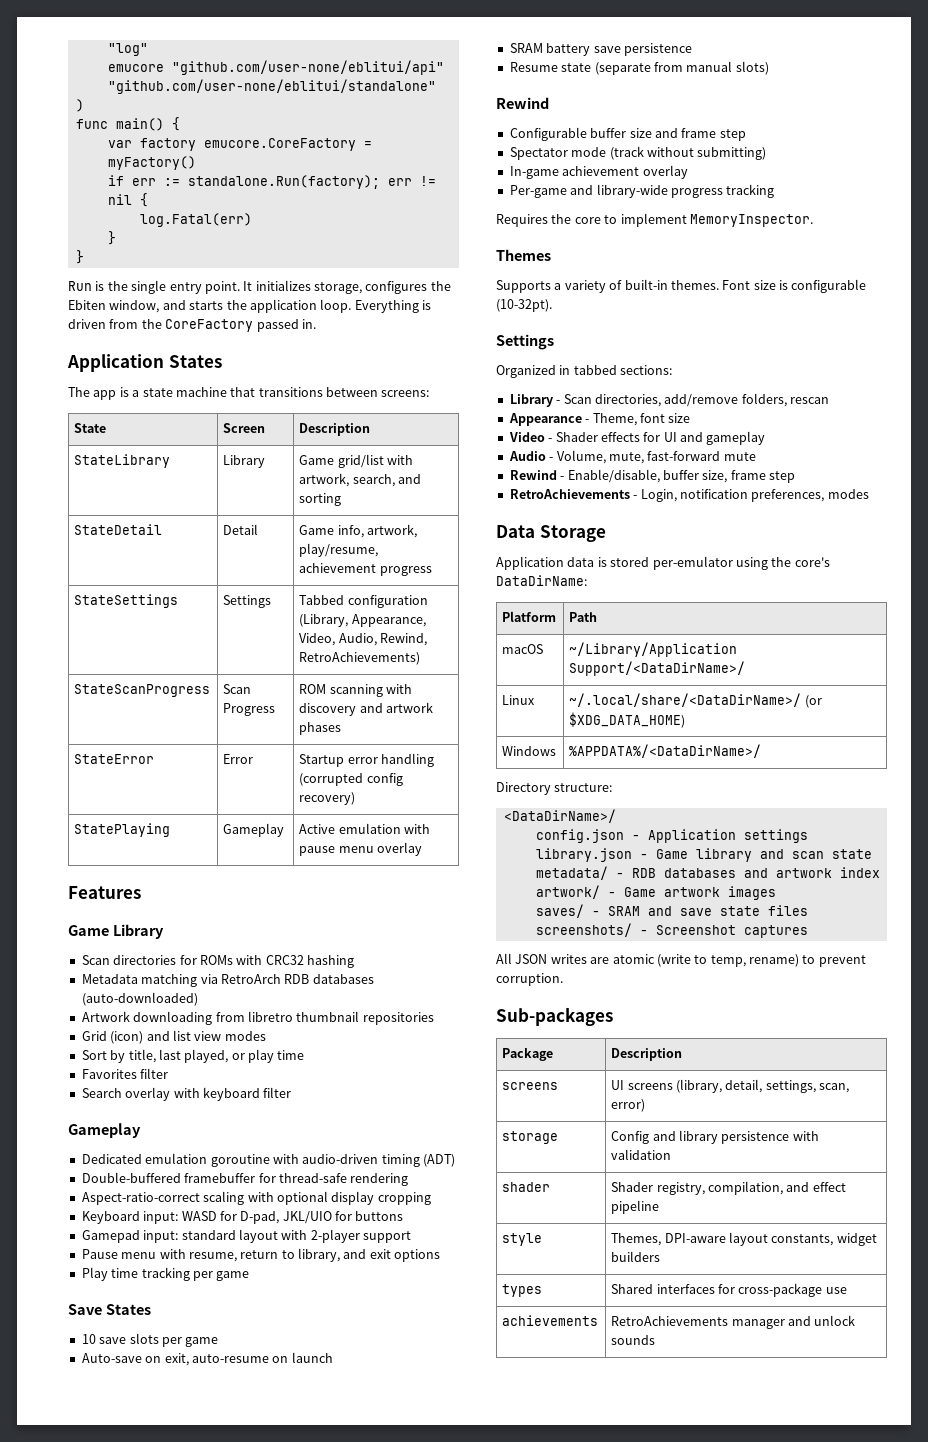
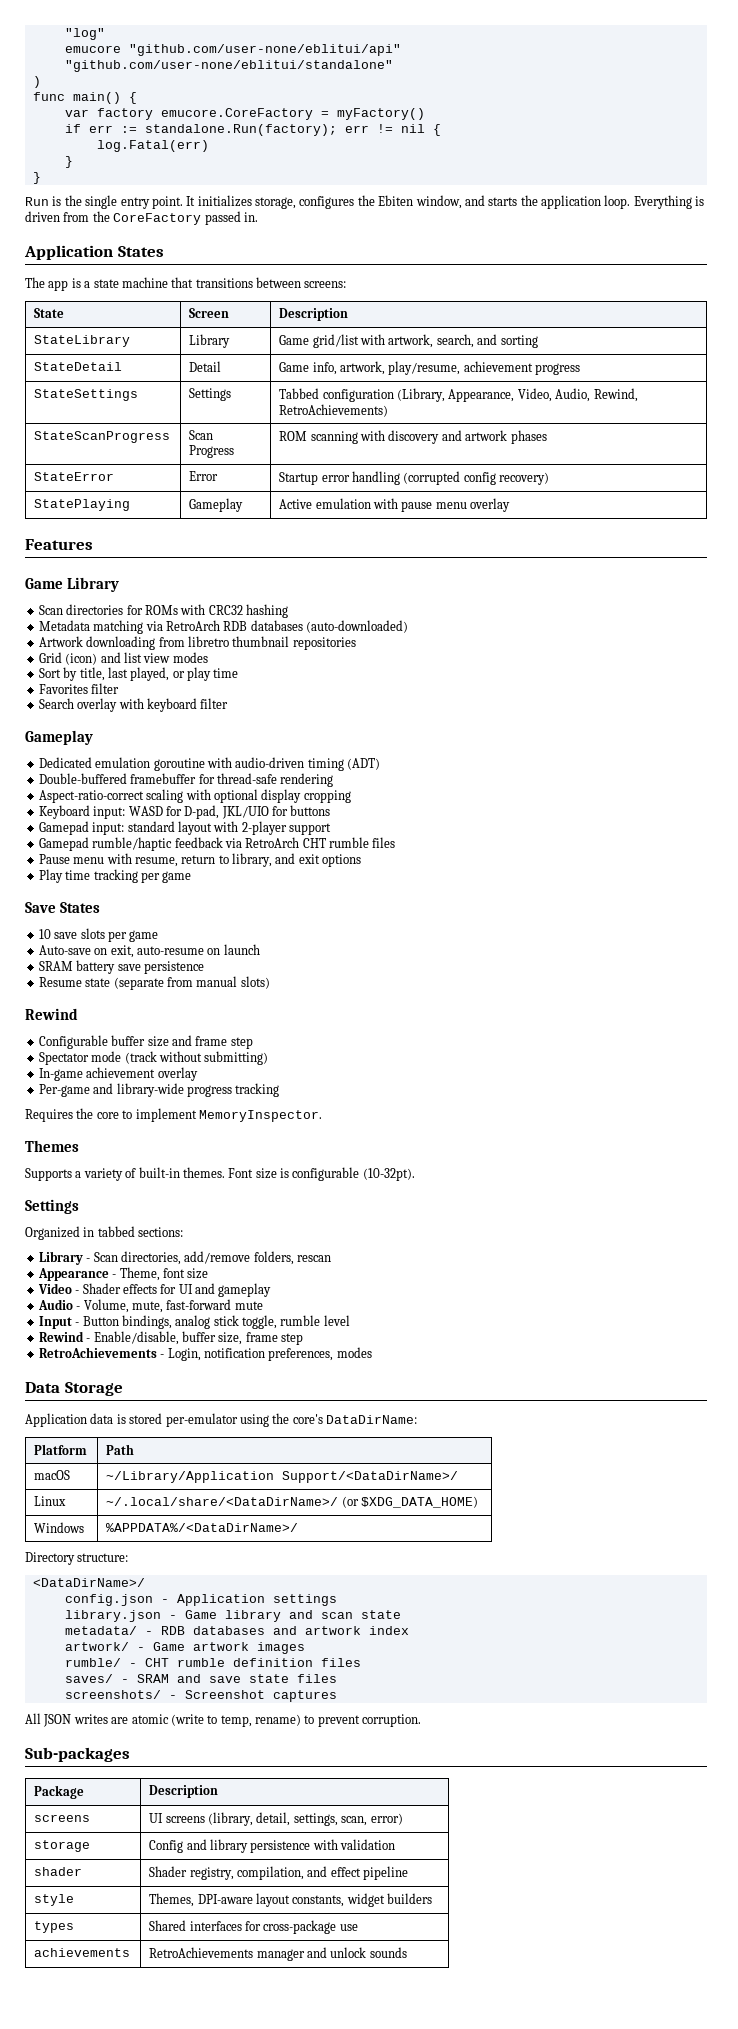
(411, 1237) none -> [38,837,396,851] // Gamepad rumble/haptic feedback via RetroArch CHT rumble files
(756, 456) none -> [38,1315,350,1329] // Input - Button bindings, analog stick toggle, rumble level
(776, 893) none -> [64,1658,361,1667] // rumble/ - CHT rumble definition files

